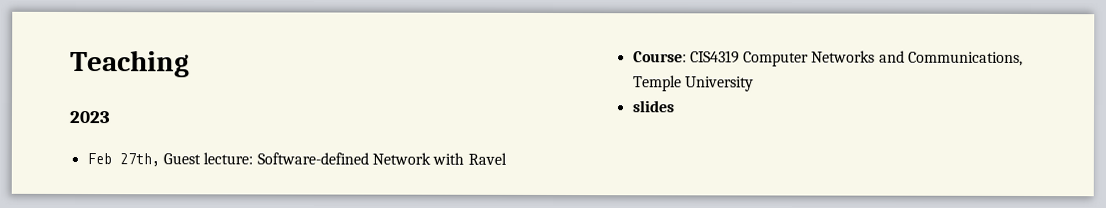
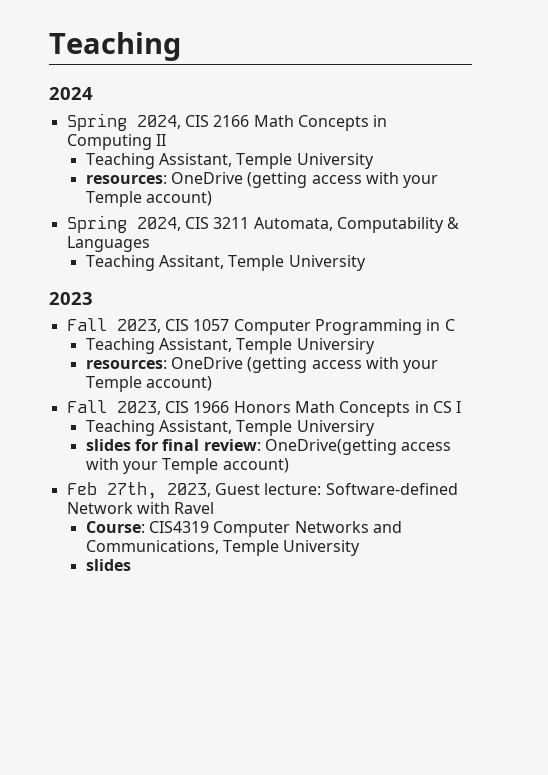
[69,110,110,124] 2023 -> [49,87,93,100] [66,113,388,131] [66,134,166,150] [85,153,374,169] [85,172,439,188] [85,191,212,207] [66,215,460,233] [66,236,150,252] [85,255,366,271] [49,292,93,305] [66,318,455,335] [85,338,375,354] [85,357,439,373] [85,376,212,392] [66,400,462,417] [85,420,375,436] [85,439,452,455] [85,458,289,474] 2024 // Spring 2024, CIS 2166 Math Concepts in Computing II // Teaching Assistant, Temple University // resources: OneDrive (getting access with your Temple account) // Spring 2024, CIS 3211 Automata, Computability & Languages // Teaching Assitant, Temple University // 2023 // Fall 2023, CIS 1057 Computer Programming in C // Teaching Assistant, Temple Universiry // resources: OneDrive (getting access with your Temple account) // Fall 2023, CIS 1966 Honors Math Concepts in CS I // Teaching Assistant, Temple Universiry // slides for final review: OneDrive(getting access with your Temple account)
(160, 160) none -> [166,483,211,497] 2023,

